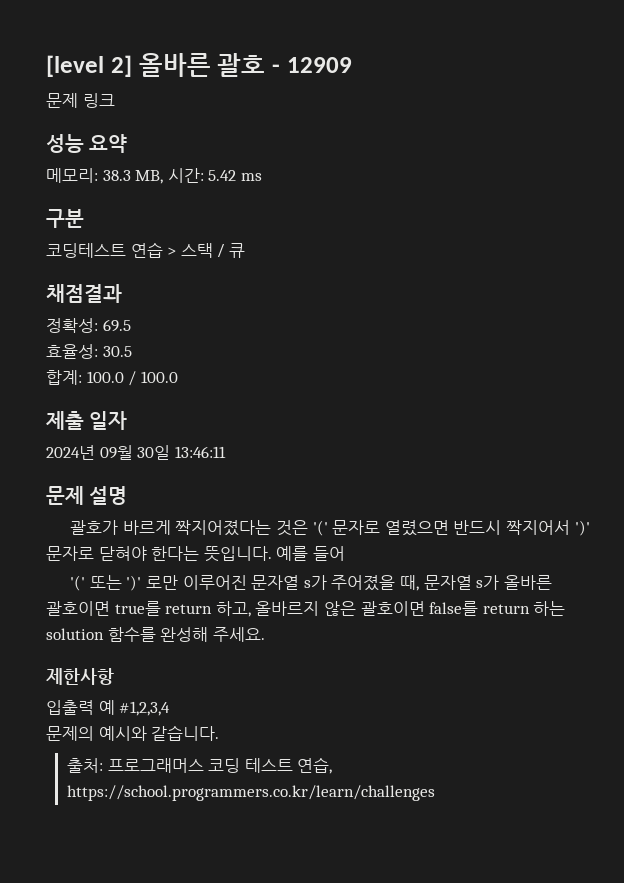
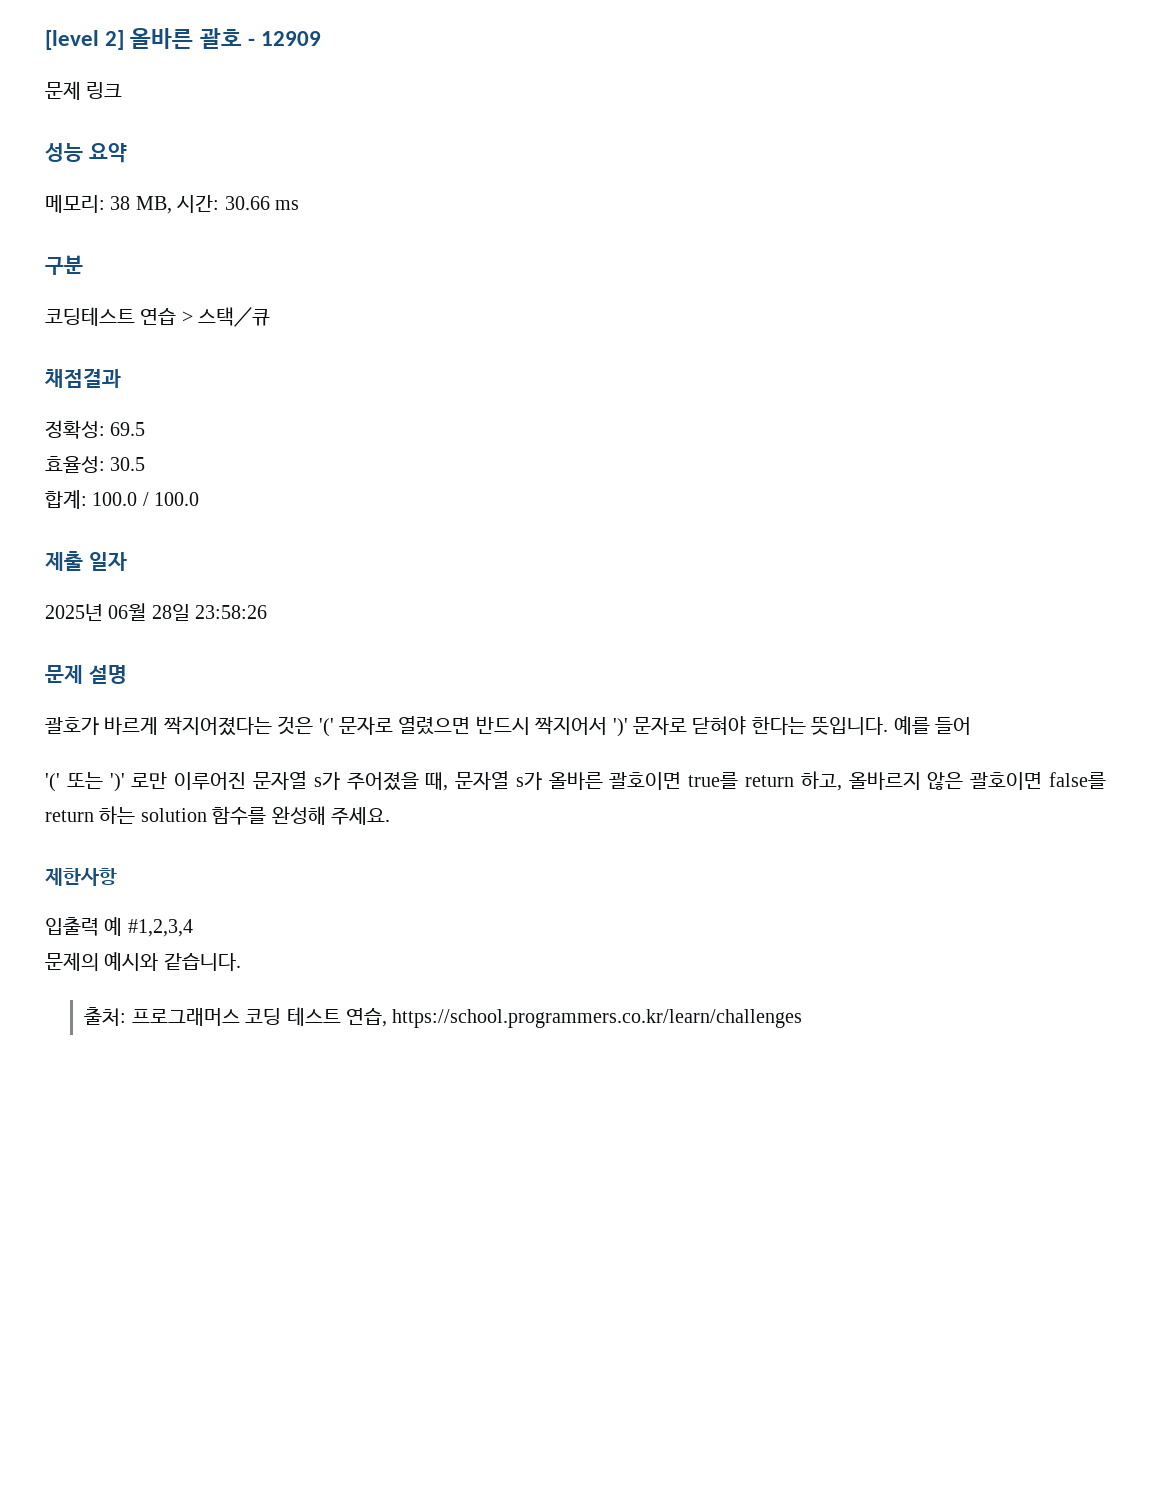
[102,170,131,181] 38.3 -> [110,196,131,210] 38
[208,170,237,181] 5.42 -> [224,196,270,210] 30.66
[46,445,226,460] 2024년 09월 30일 13:46:11 -> [45,603,268,621] 2025년 06월 28일 23:58:26

